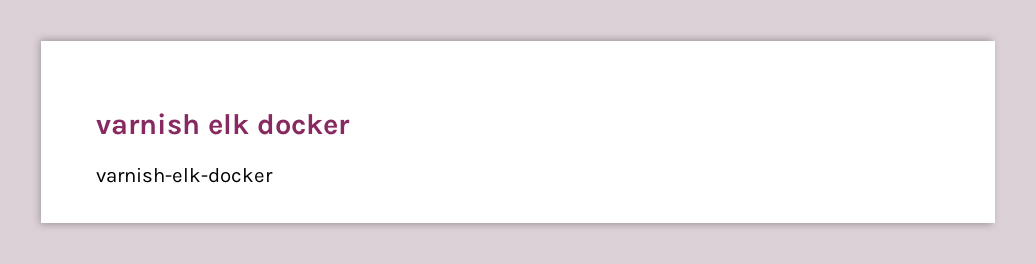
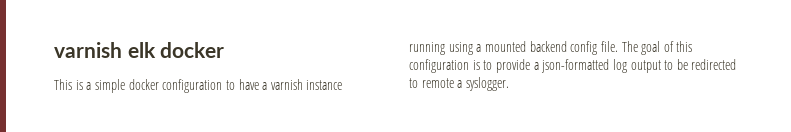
[96,167,273,183] varnish-elk-docker -> [54,79,343,93] [409,41,693,55] [409,59,737,73] [409,77,509,91] This is a simple docker configuration to have a varnish instance running using a mounted backend config file. The goal of this configuration is to provide a json-formatted log output to be redirected to remote a syslogger.

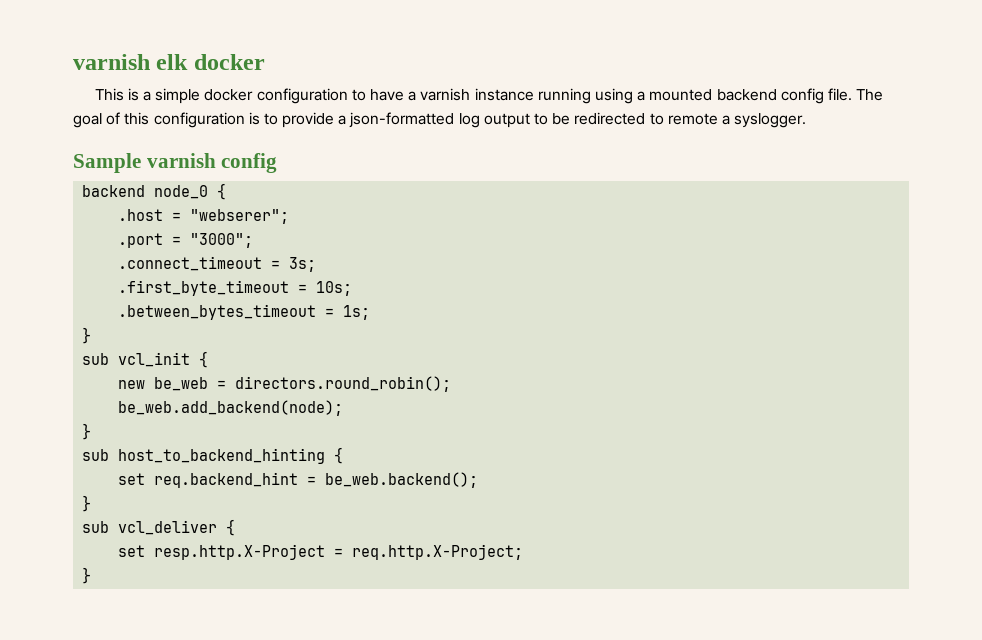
(509, 84) none -> [73,153,278,173] [82,183,227,200] [118,209,290,224] [118,233,254,248] [118,256,317,272] [118,280,353,296] [118,304,371,320] [82,327,92,344] [82,351,209,368] [118,376,452,392] [118,400,344,416] [82,423,92,440] [82,447,344,464] [118,472,479,488] [82,495,92,512] [82,519,236,536] [118,544,524,560] [82,567,92,584] // Sample varnish config // backend node_0 { // .host = "webserer"; // .port = "3000"; // .connect_timeout = 3s; // .first_byte_timeout = 10s; // .between_bytes_timeout = 1s; // } // sub vcl_init { // new be_web = directors.round_robin(); // be_web.add_backend(node); // } // sub host_to_backend_hinting { // set req.backend_hint = be_web.backend(); // } // sub vcl_deliver { // set resp.http.X-Project = req.http.X-Project; // }

